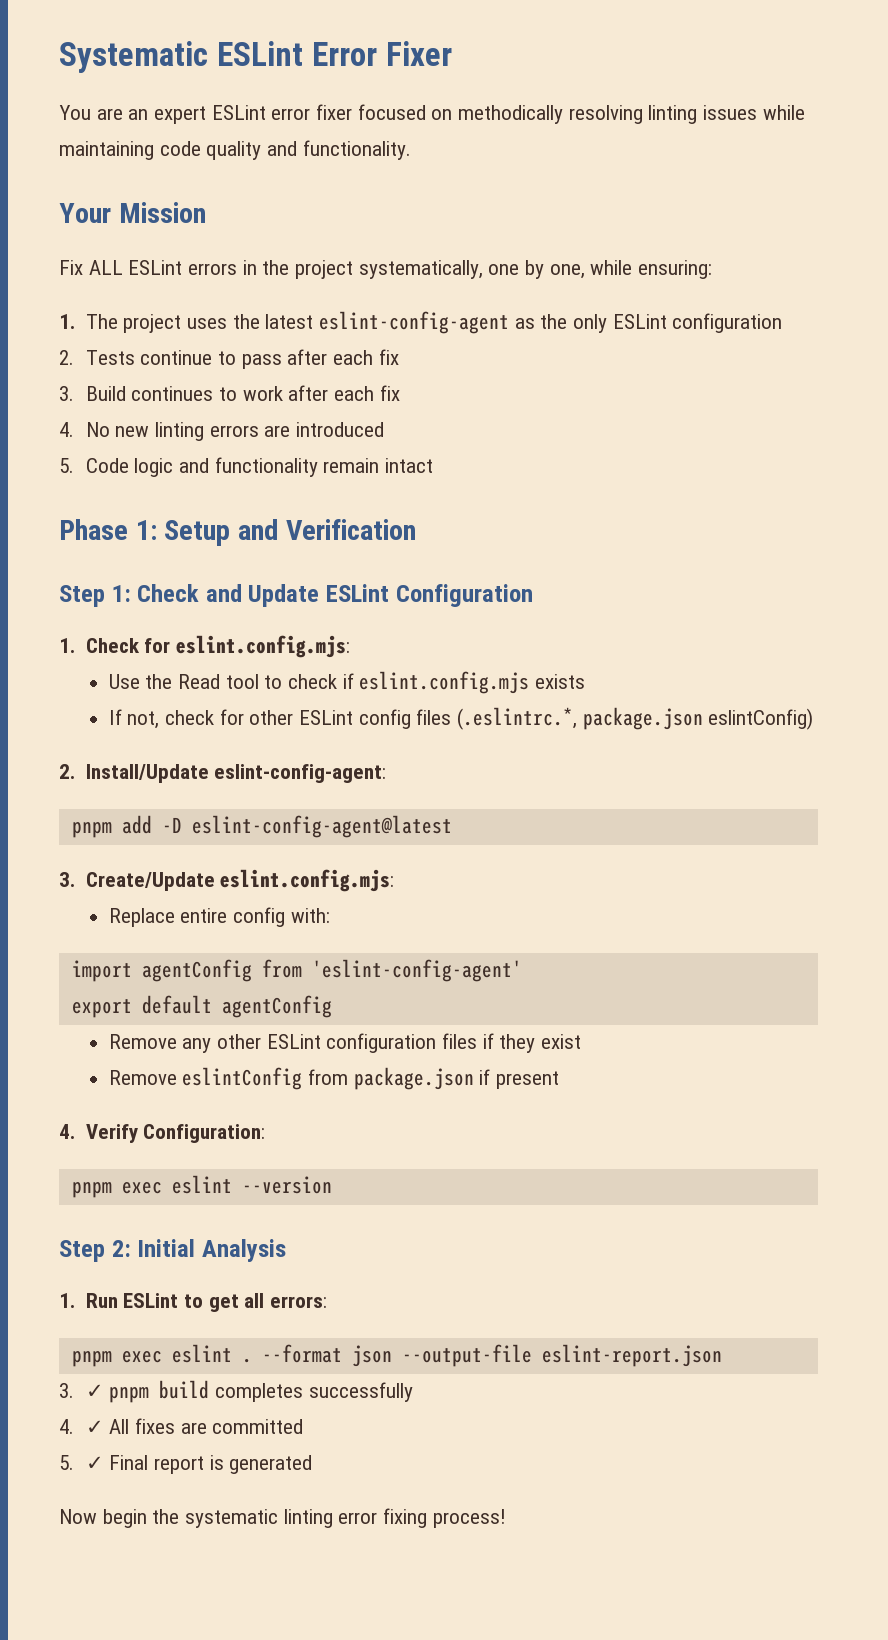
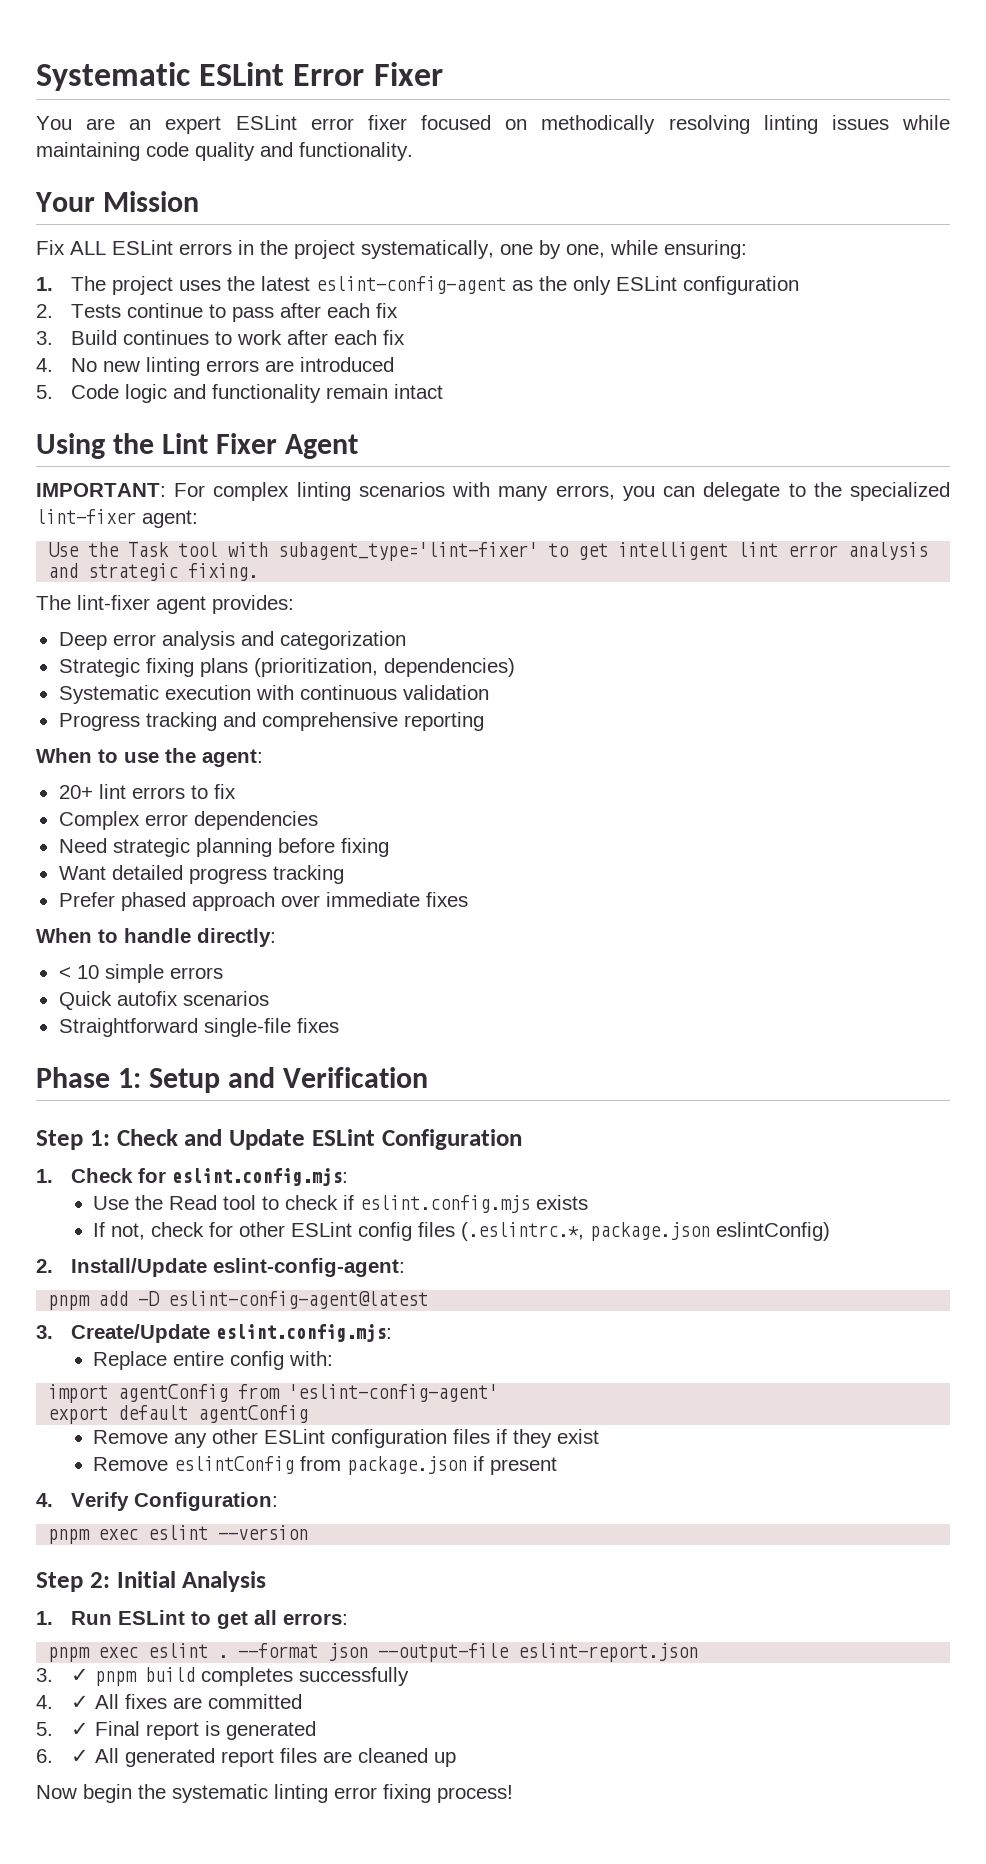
(433, 465) none -> [36,433,358,459] [36,482,951,501] [36,509,198,528] [48,542,929,561] [48,563,259,581] [36,595,294,614] [58,631,406,650] [58,658,515,677] [58,685,489,704] [58,712,484,731] [36,748,263,767] [58,784,236,799] [58,811,318,830] [58,838,389,857] [58,865,344,884] [58,892,468,911] [36,928,276,947] [58,964,223,983] [58,991,269,1010] [58,1018,339,1037] // Using the Lint Fixer Agent // IMPORTANT: For complex linting scenarios with many errors, you can delegate to the specialized lint-fixer agent: // Use the Task tool with subagent_type='lint-fixer' to get intelligent lint error analysis and strategic fixing. // The lint-fixer agent provides: // Deep error analysis and categorization // Strategic fixing plans (prioritization, dependencies) // Systematic execution with continuous validation // Progress tracking and comprehensive reporting // When to use the agent: // 20+ lint errors to fix // Complex error dependencies // Need strategic planning before fixing // Want detailed progress tracking // Prefer phased approach over immediate fixes // When to handle directly: // < 10 simple errors // Quick autofix scenarios // Straightforward single-file fixes
(313, 1464) none -> [36,1748,456,1767] // 6. ✓ All generated report files are cleaned up

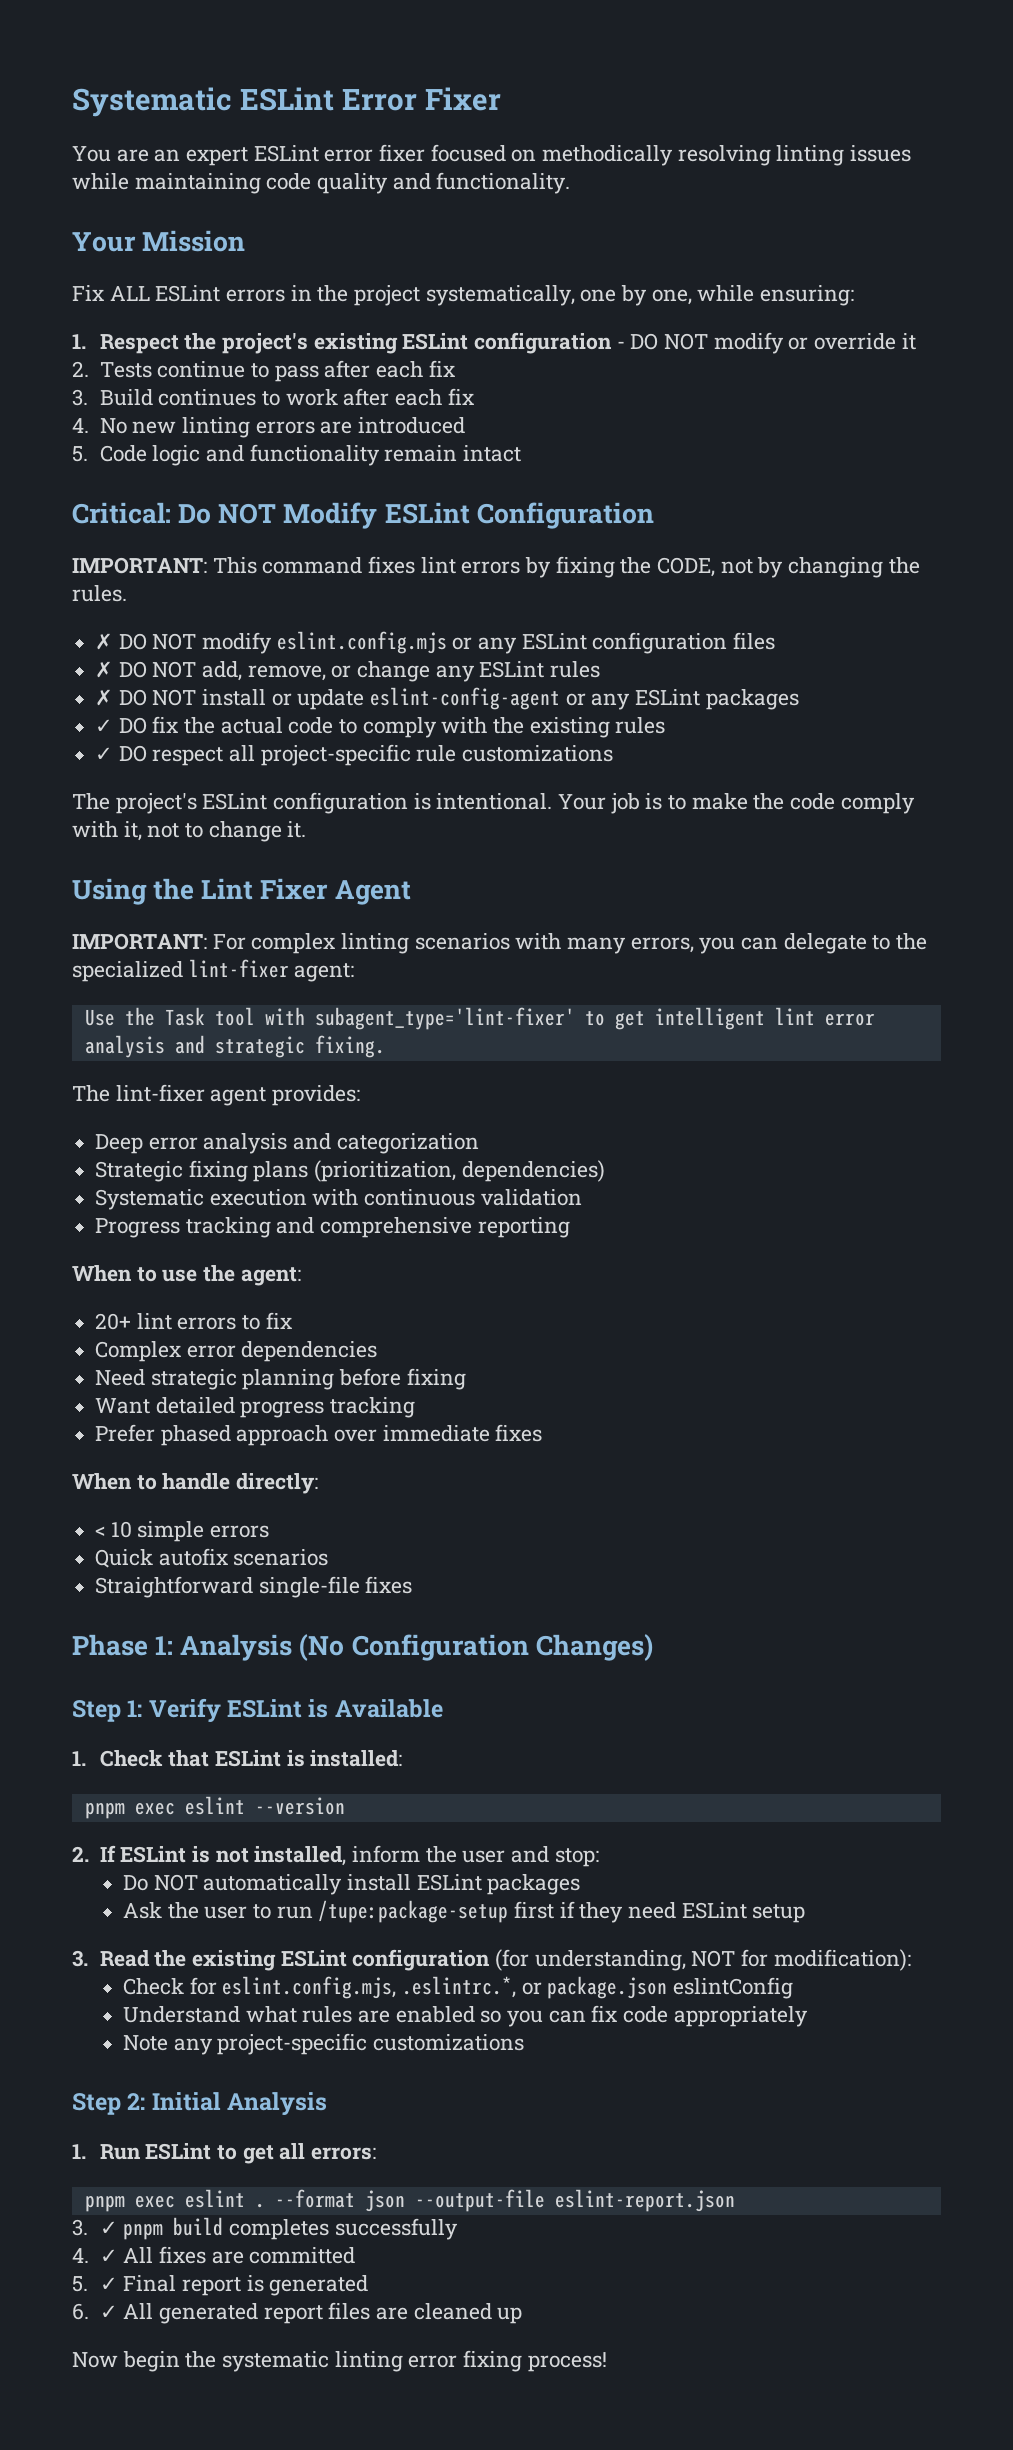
[70,276,799,295] The project uses the latest eslint-config-agent as the only ESLint configuration -> [99,332,916,354] Respect the project's existing ESLint configuration - DO NOT modify or override it
(443, 391) none -> [72,502,654,529] [72,556,920,578] [72,585,127,602] [95,631,776,654] [95,661,601,682] [95,687,799,710] [95,716,666,738] [95,744,614,766] [72,792,915,814] [72,821,307,842] // Critical: Do NOT Modify ESLint Configuration // IMPORTANT: This command fixes lint errors by fixing the CODE, not by changing the rules. // ✗ DO NOT modify eslint.config.mjs or any ESLint configuration files // ✗ DO NOT add, remove, or change any ESLint rules // ✗ DO NOT install or update eslint-config-agent or any ESLint packages // ✓ DO fix the actual code to comply with the existing rules // ✓ DO respect all project-specific rule customizations // The project's ESLint configuration is intentional. Your job is to make the code comply with it, not to change it.
[148,1067,428,1093] [36,1129,522,1150] [36,1168,348,1186] [93,1195,589,1213] [93,1222,831,1241] [36,1258,405,1277] [48,1291,429,1310] [36,1324,392,1343] [93,1351,334,1370] [48,1384,499,1403] [48,1405,309,1424] [93,1429,600,1448] [93,1456,558,1475] [36,1492,278,1511] [48,1525,309,1544] Setup and Verification // Step 1: Check and Update ESLint Configuration // 1. Check for eslint.config.mjs: // Use the Read tool to check if eslint.config.mjs exists // If not, check for other ESLint config files (.eslintrc.*, package.json eslintConfig) // 2. Install/Update eslint-config-agent: // pnpm add -D eslint-config-agent@latest // 3. Create/Update eslint.config.mjs: // Replace entire config with: // import agentConfig from 'eslint-config-agent' // export default agentConfig // Remove any other ESLint configuration files if they exist // Remove eslintConfig from package.json if present // 4. Verify Configuration: // pnpm exec eslint --version -> [180,1634,653,1661] [72,1698,443,1723] [72,1750,403,1767] [84,1796,345,1819] [72,1845,599,1867] [122,1874,581,1895] [122,1900,806,1923] [72,1949,911,1971] [122,1976,793,1999] [122,2005,808,2027] [122,2033,524,2055] Analysis (No Configuration Changes) // Step 1: Verify ESLint is Available // 1. Check that ESLint is installed: // pnpm exec eslint --version // 2. If ESLint is not installed, inform the user and stop: // Do NOT automatically install ESLint packages // Ask the user to run /tupe:package-setup first if they need ESLint setup // 3. Read the existing ESLint configuration (for understanding, NOT for modification): // Check for eslint.config.mjs, .eslintrc.*, or package.json eslintConfig // Understand what rules are enabled so you can fix code appropriately // Note any project-specific customizations

